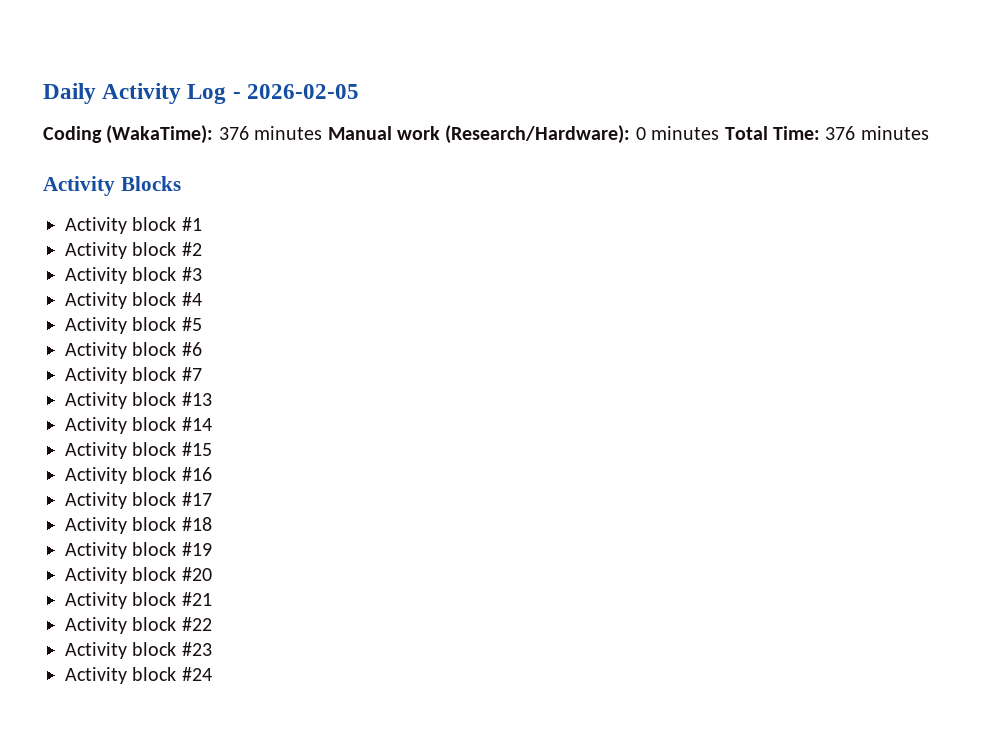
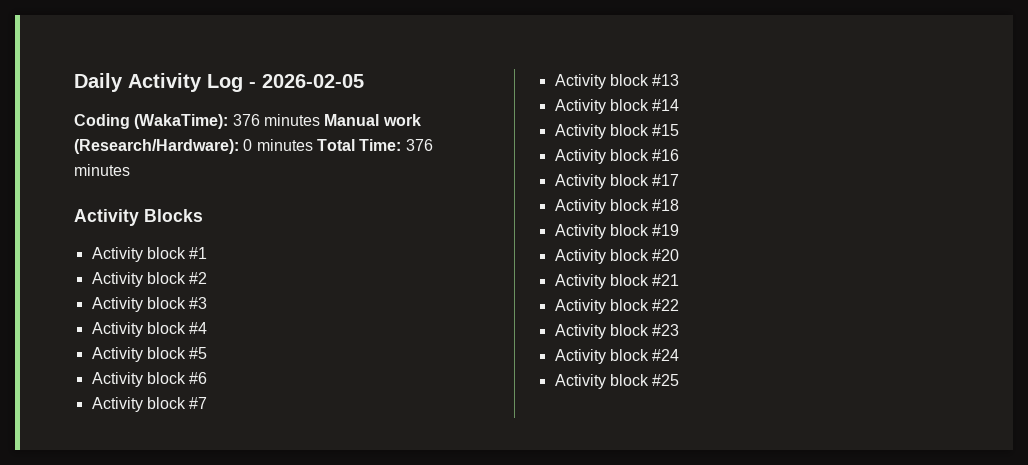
(212, 674) none -> [554,374,680,389] // Activity block #25

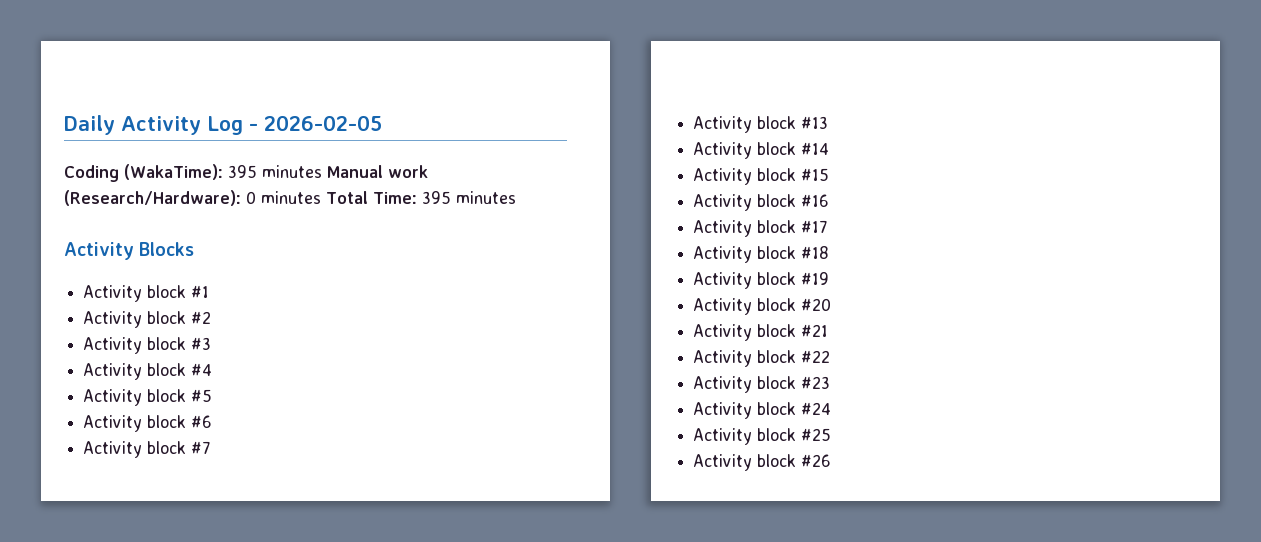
[232,114,260,126] 376 -> [228,165,257,178] 395
[405,139,433,151] 376 -> [421,191,451,204] 395
(680, 380) none -> [693,454,832,471] // Activity block #26

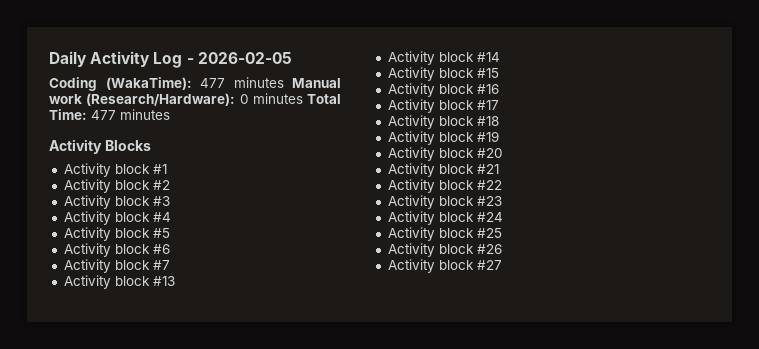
[228,165,257,178] 395 -> [200,78,225,88] 477
[421,191,451,204] 395 -> [91,110,116,120] 477
(832, 460) none -> [387,259,502,273] // Activity block #27

